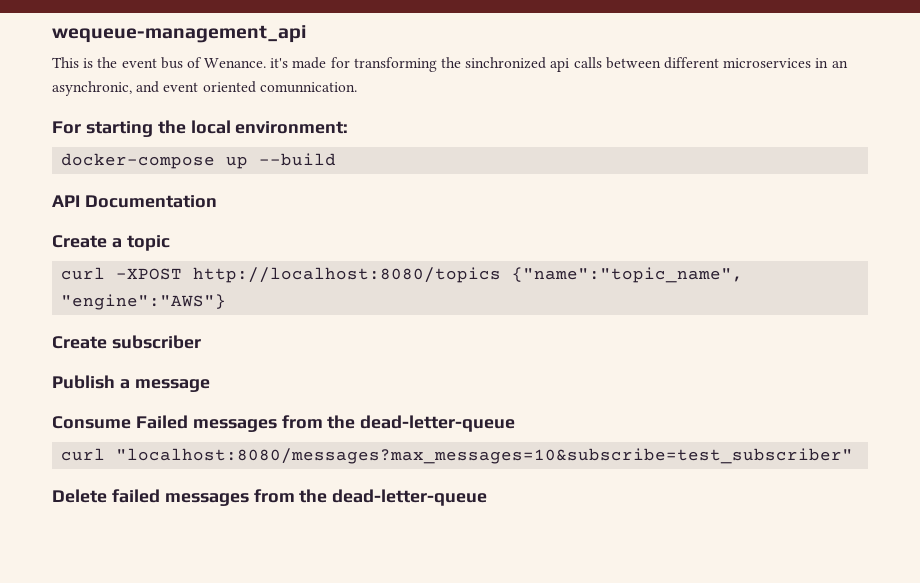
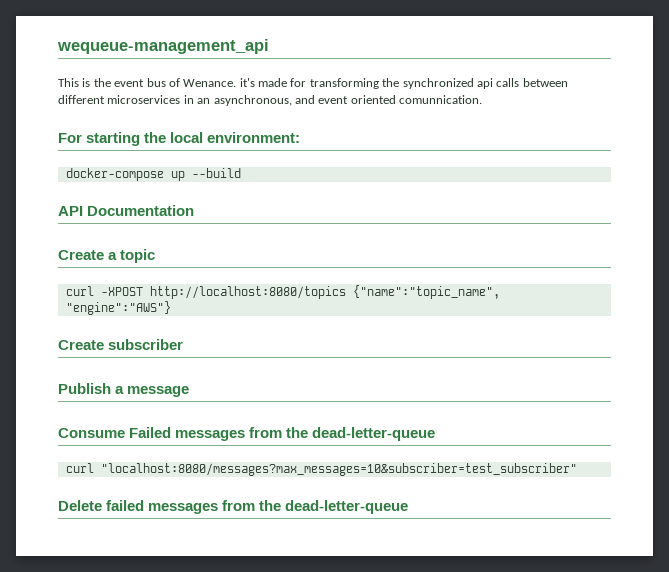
[465,57,547,69] sinchronized -> [402,78,474,89] synchronized
[52,81,132,96] asynchronic, -> [213,95,292,106] asynchronous,
[116,448,854,464] "localhost:8080/messages?max_messages=10&subscribe=test_subscriber" -> [100,463,577,476] "localhost:8080/messages?max_messages=10&subscriber=test_subscriber"

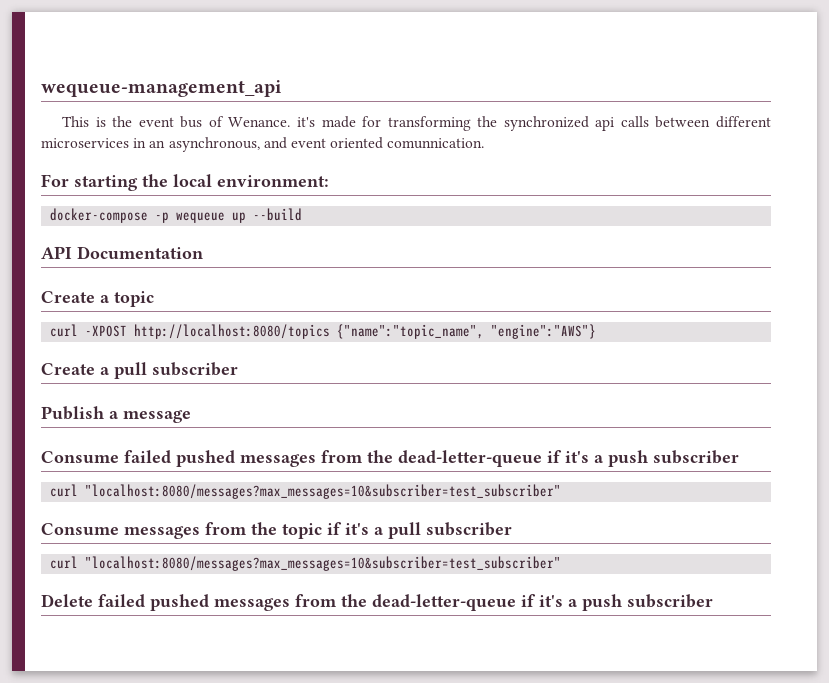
(164, 174) none -> [155,212,226,223] -p wequeue
(104, 345) none -> [100,362,147,379] a pull
[129,427,436,441] Failed messages from the dead-letter-queue -> [124,450,739,467] [50,484,562,499] [41,522,512,539] failed pushed messages from the dead-letter-queue if it's a push subscriber // curl "localhost:8080/messages?max_messages=10&subscriber=test_subscriber" // Consume messages from the topic if it's a pull subscriber
[148,500,409,514] messages from the dead-letter-queue -> [150,594,713,611] pushed messages from the dead-letter-queue if it's a push subscriber

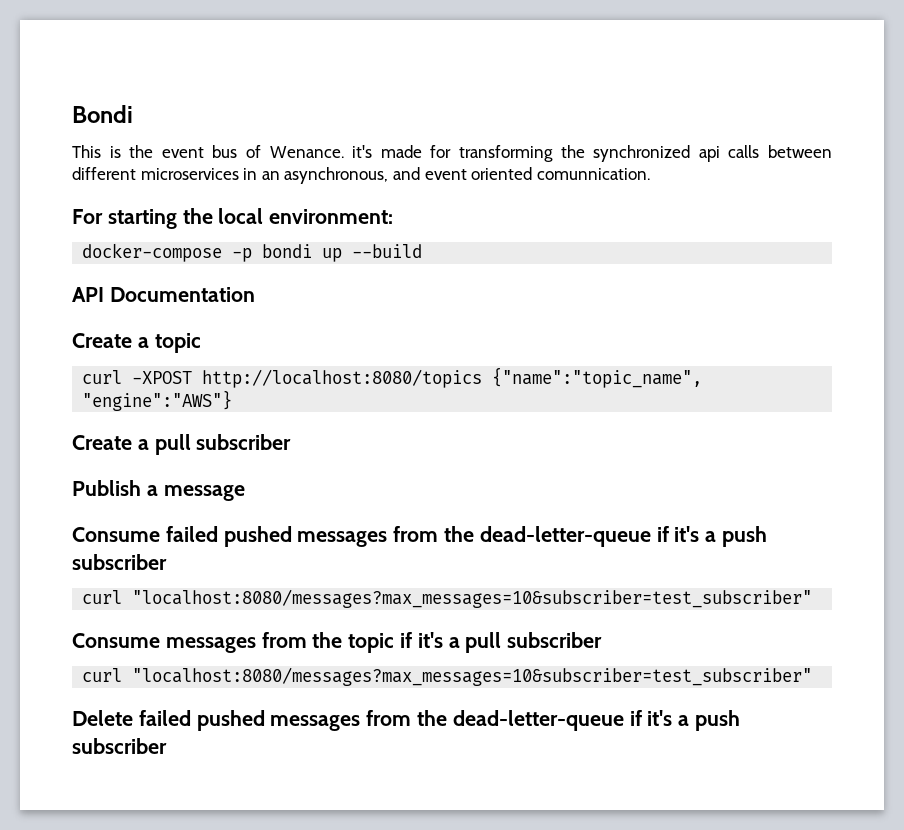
[41,80,282,97] wequeue-management_api -> [72,105,133,123] Bondi
[176,212,226,223] wequeue -> [262,244,313,258] bondi

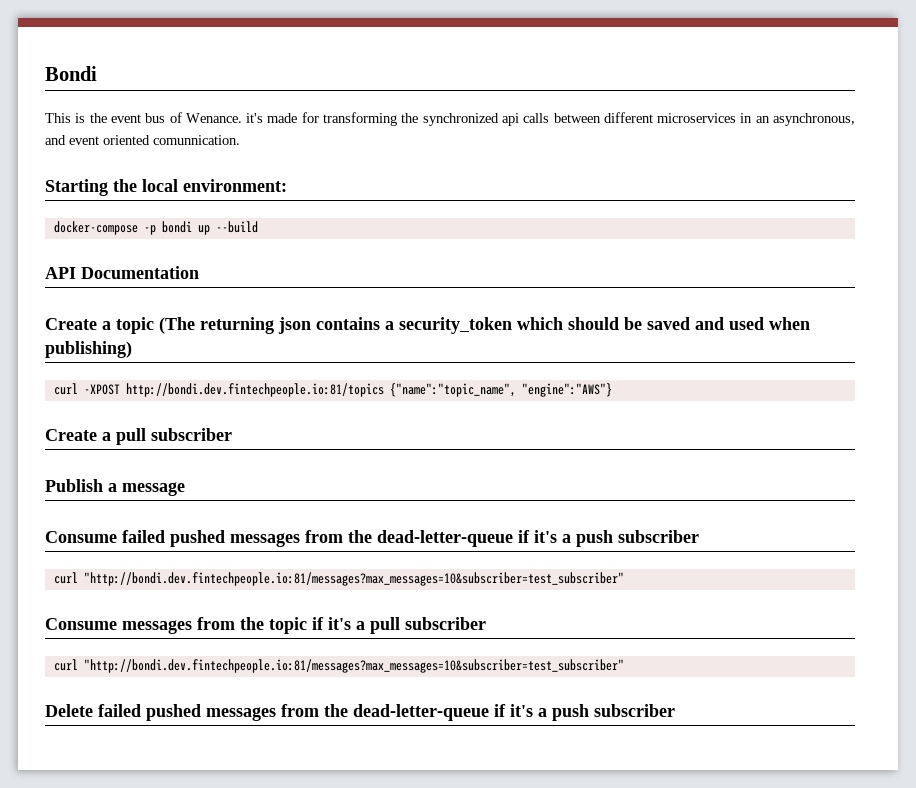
[72,209,177,229] For starting -> [45,179,108,196] Starting
(201, 343) none -> [159,317,810,334] [45,341,132,358] (The returning json contains a security_token which should be saved and used when publishing)
[202,369,483,388] http://localhost:8080/topics -> [125,383,384,397] http://bondi.dev.fintechpeople.io:81/topics
[132,589,813,608] "localhost:8080/messages?max_messages=10&subscriber=test_subscriber" -> [83,572,624,586] "http://bondi.dev.fintechpeople.io:81/messages?max_messages=10&subscriber=test_subscriber"
[132,667,813,686] "localhost:8080/messages?max_messages=10&subscriber=test_subscriber" -> [83,659,624,673] "http://bondi.dev.fintechpeople.io:81/messages?max_messages=10&subscriber=test_subscriber"

